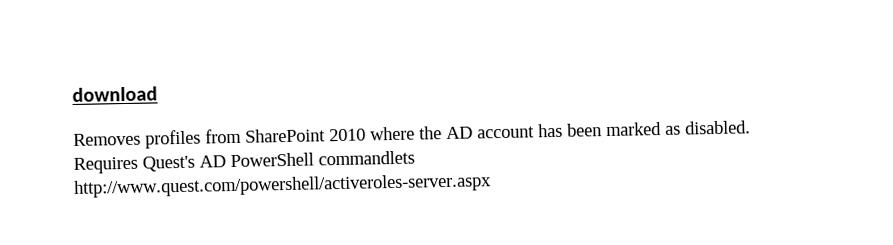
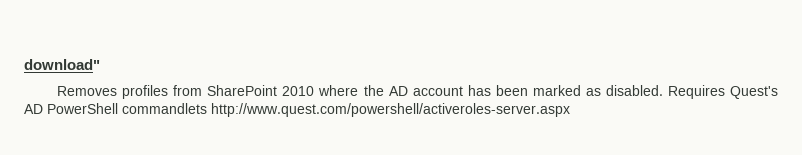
[72,86,158,102] download -> [24,59,100,70] download"

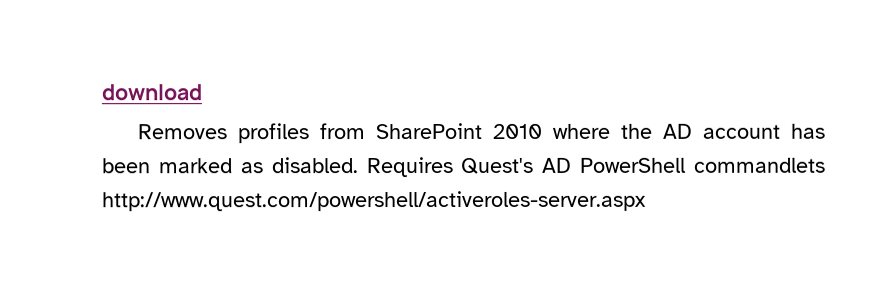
[24,59,100,70] download" -> [101,84,202,101] download

